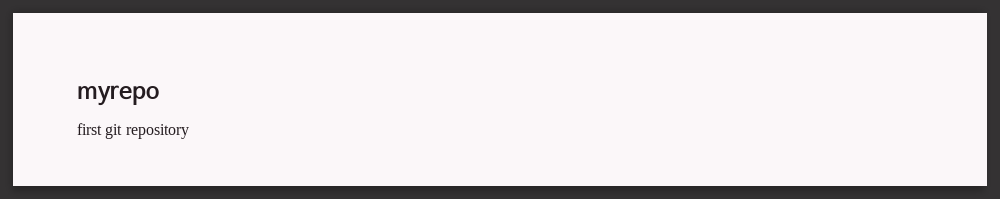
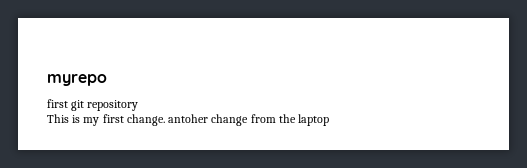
(189, 131) none -> [47,114,330,126] // This is my first change. antoher change from the laptop

